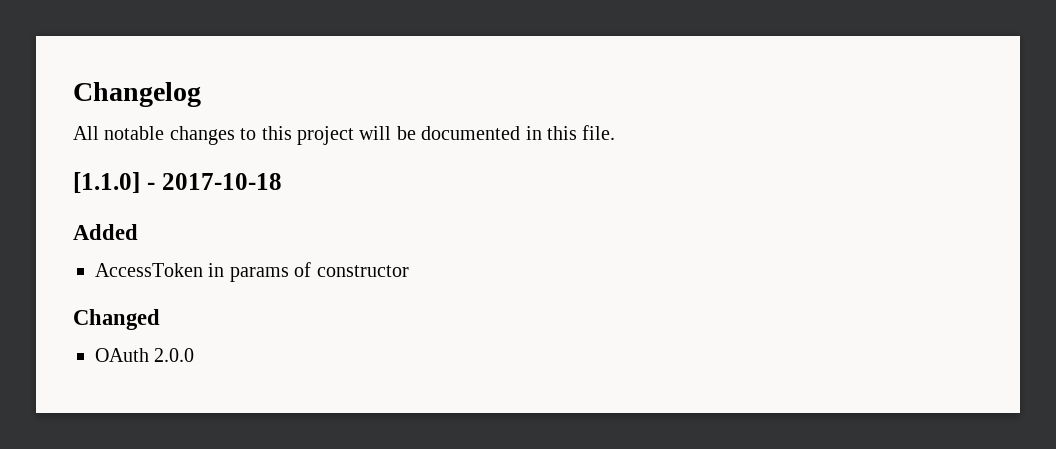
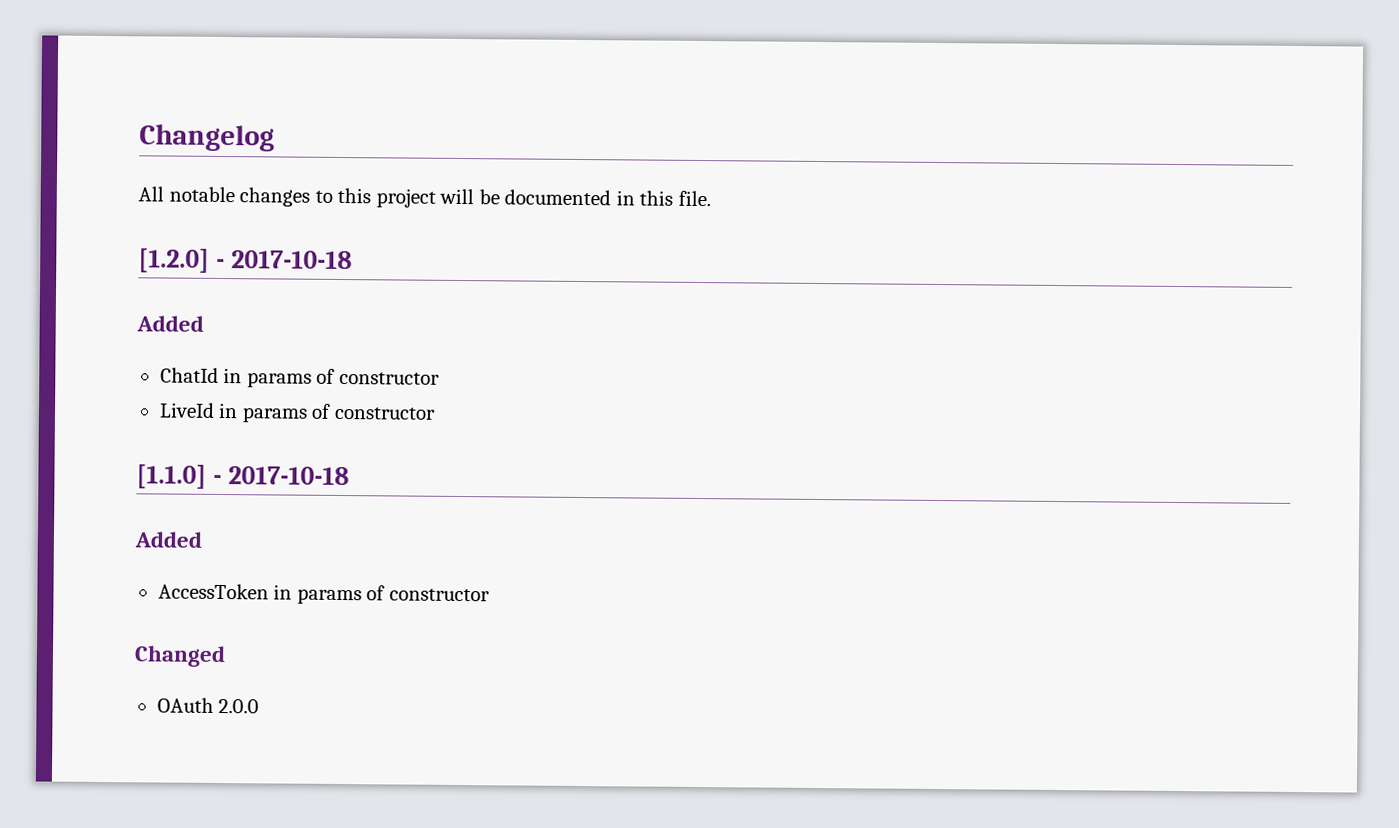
(616, 132) none -> [138,248,352,273] [136,315,204,332] [159,367,440,388] [158,402,436,423] // [1.2.0] - 2017-10-18 // Added // ChatId in params of constructor // LiveId in params of constructor

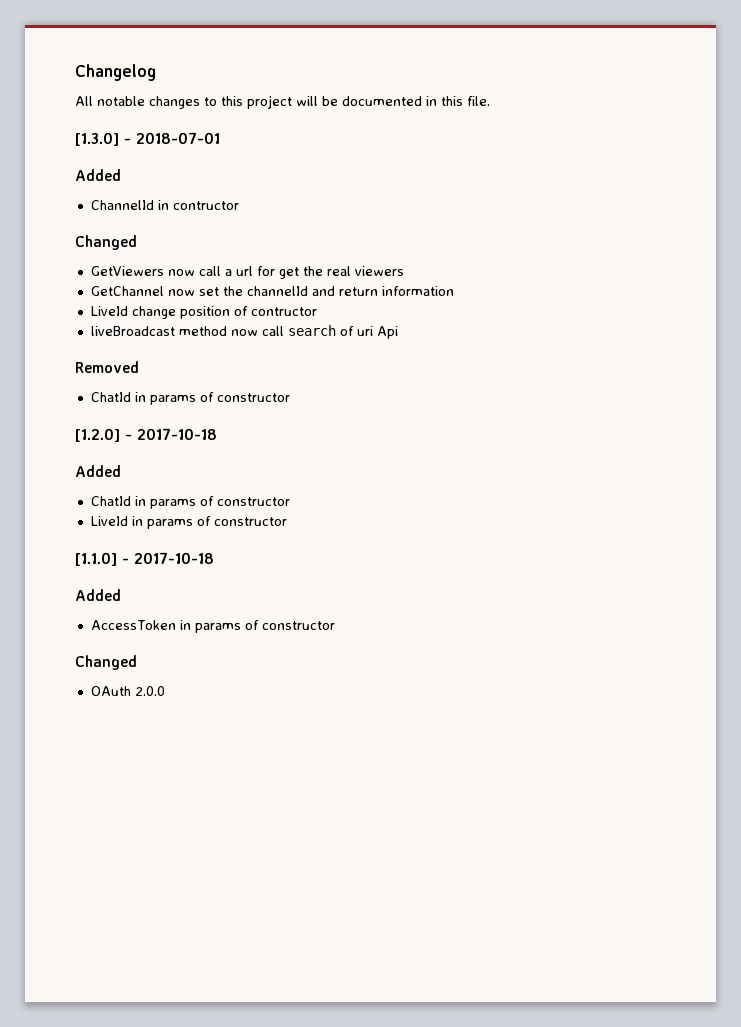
(711, 198) none -> [75,132,220,146] [75,169,121,181] [90,200,239,210] [75,235,137,250] [90,266,404,279] [90,286,454,296] [90,306,317,319] [90,325,398,339] [75,361,139,373] [90,392,290,405] // [1.3.0] - 2018-07-01 // Added // ChannelId in contructor // Changed // GetViewers now call a url for get the real viewers // GetChannel now set the channelId and return information // LiveId change position of contructor // liveBroadcast method now call search of uri Api // Removed // ChatId in params of constructor

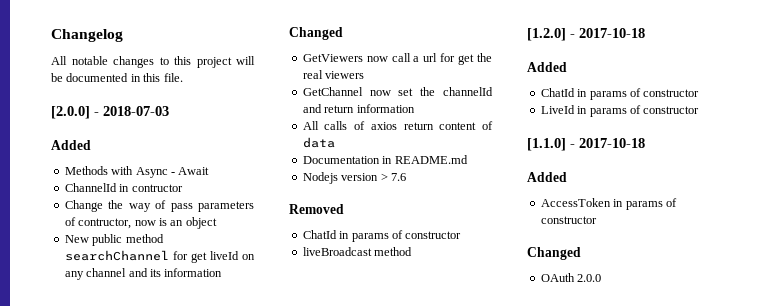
[75,132,220,146] [75,169,121,181] [90,200,239,210] [1.3.0] - 2018-07-01 // Added // ChannelId in contructor -> [51,106,169,119] [51,140,91,150] [64,166,210,178] [64,183,183,192] [64,200,254,212] [64,217,217,229] [64,234,164,246] [64,250,255,263] [64,268,223,280] [2.0.0] - 2018-07-03 // Added // Methods with Async - Await // ChannelId in contructor // Change the way of pass parameters of contructor, now is an object // New public method searchChannel for get liveId on any channel and its information
[90,306,317,319] [90,325,398,339] LiveId change position of contructor // liveBroadcast method now call search of uri Api -> [302,121,493,130] [302,137,335,148] [302,155,468,164] [302,172,406,184] All calls of axios return content of data // Documentation in README.md // Nodejs version > 7.6
(290, 397) none -> [302,247,413,256] // liveBroadcast method

